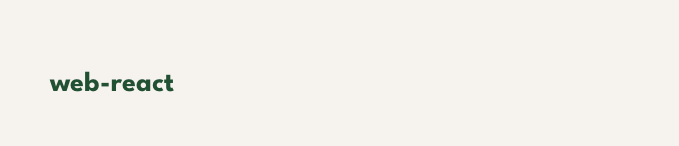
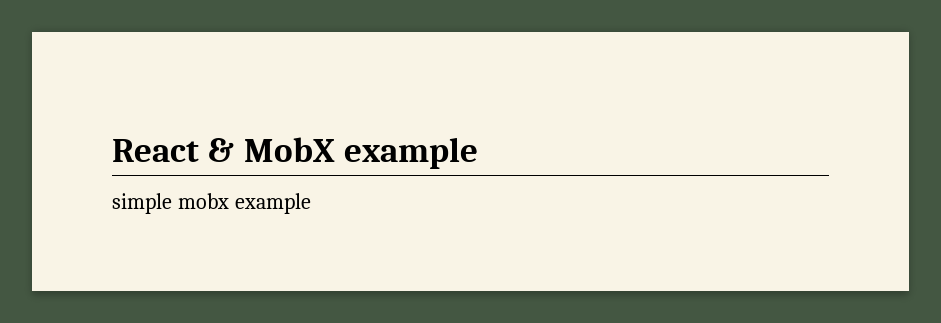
[49,71,174,92] web-react -> [112,137,478,169] [112,193,311,214] React & MobX example // simple mobx example

